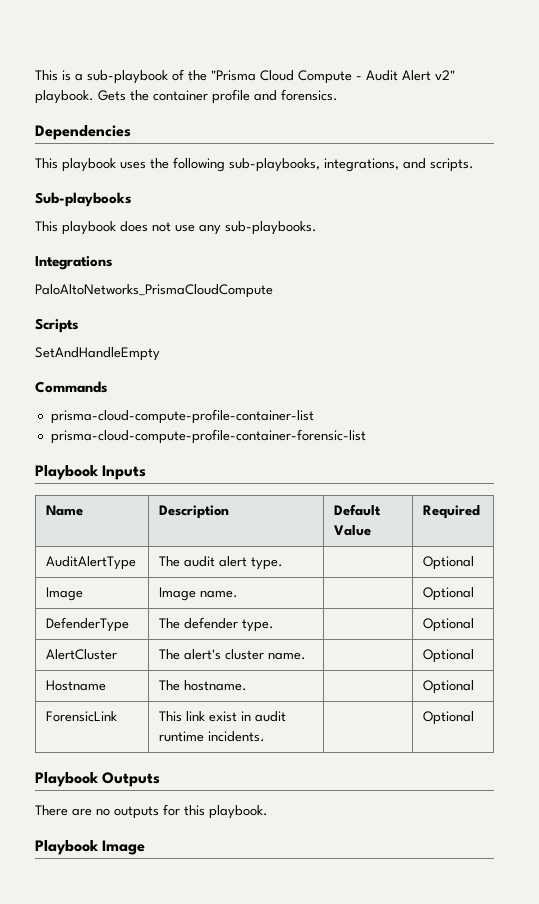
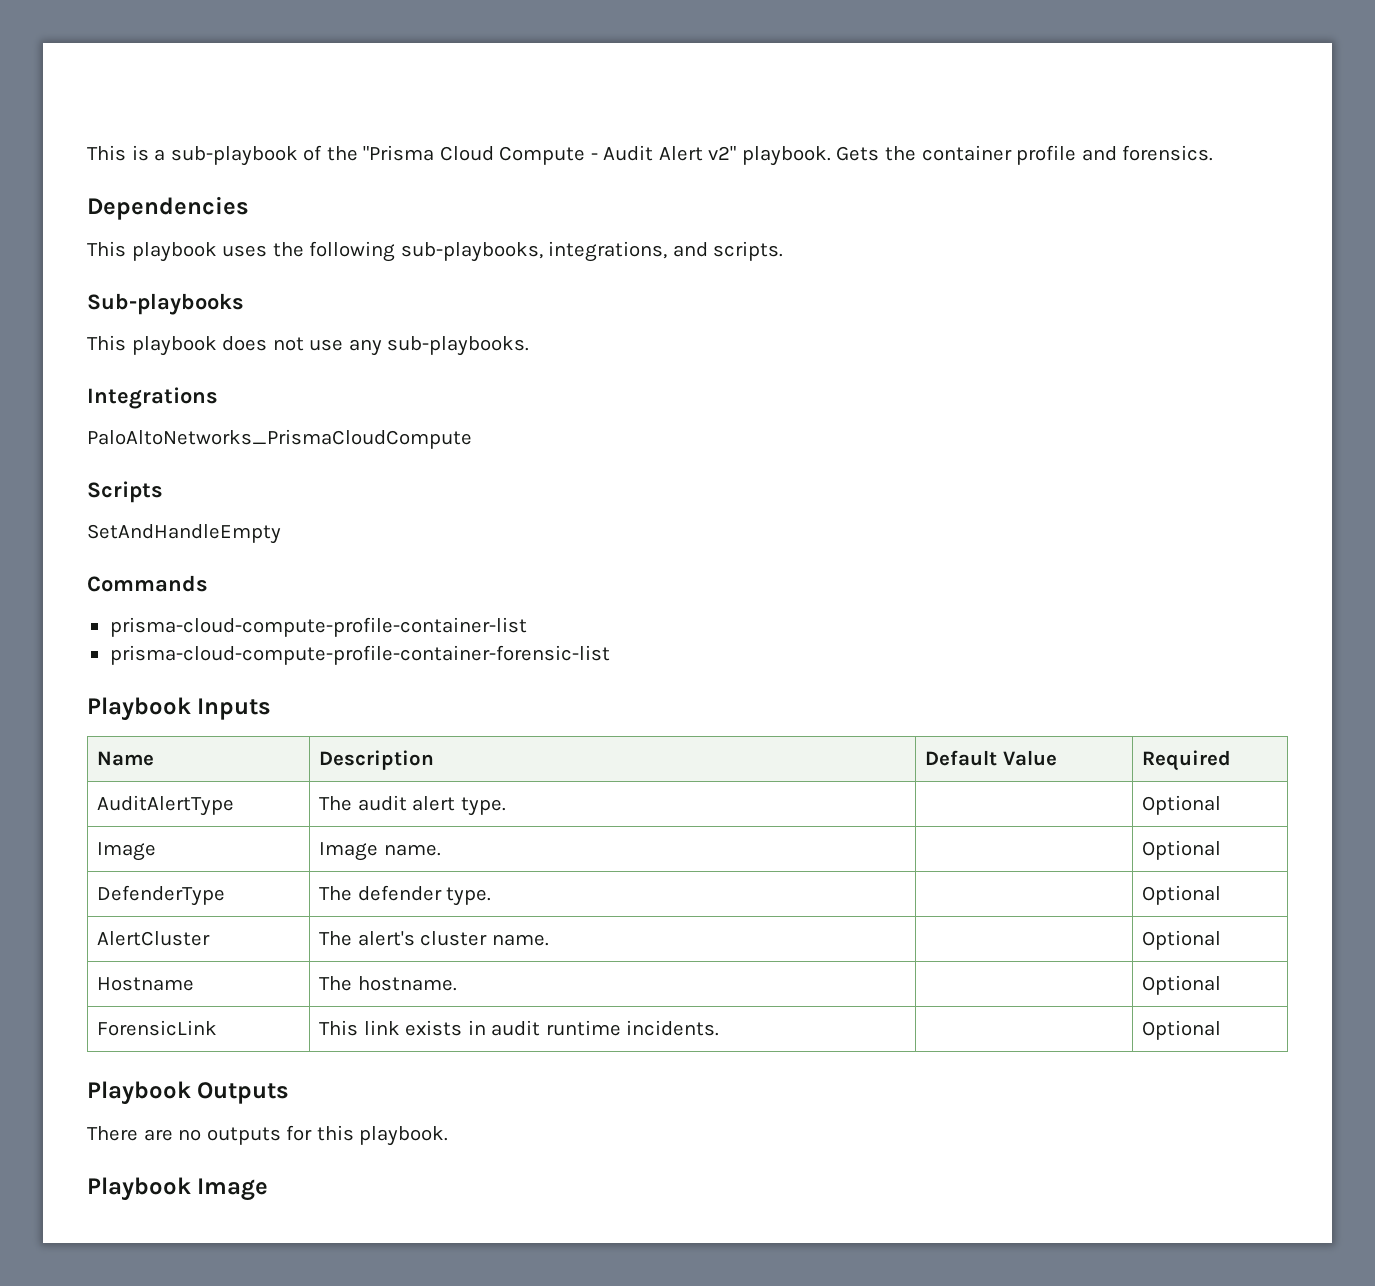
[209,711,238,722] exist -> [405,1020,463,1036] exists

